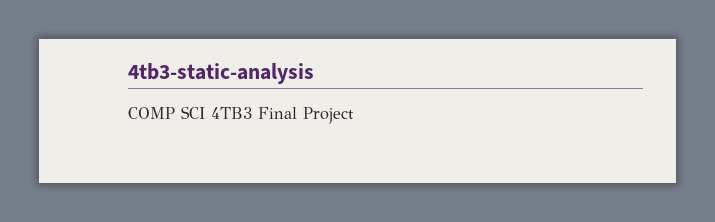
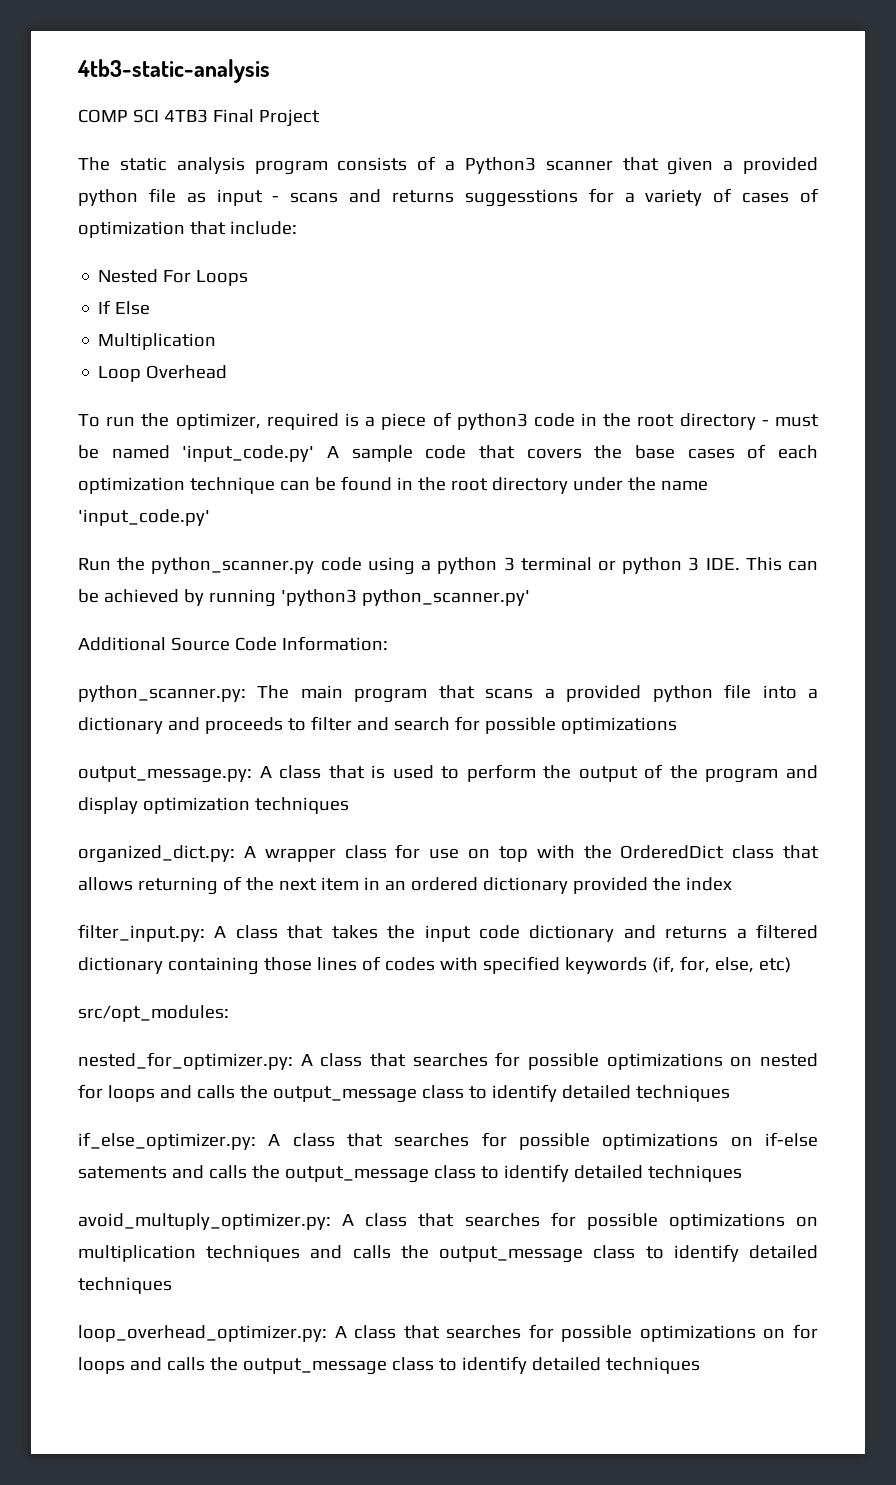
(354, 115) none -> [78,156,818,175] [78,188,820,207] [78,221,297,238] [98,269,249,286] [98,300,151,315] [98,333,217,350] [98,365,228,382] [78,412,819,430] [78,444,818,462] [78,476,708,494] [78,509,210,526] [78,557,818,575] [78,589,530,607] [78,636,388,651] [78,684,818,703] [78,716,677,734] [78,764,819,783] [78,797,349,814] [78,844,819,863] [78,876,732,895] [78,924,818,942] [78,956,791,975] [78,1005,229,1022] [78,1052,818,1070] [78,1084,730,1103] [78,1132,818,1150] [78,1164,742,1183] [78,1212,818,1230] [78,1244,818,1263] [78,1277,172,1294] [78,1324,818,1342] [78,1356,700,1375] // The static analysis program consists of a Python3 scanner that given a provided python file as input - scans and returns suggesstions for a variety of cases of optimization that include: // Nested For Loops // If Else // Multiplication // Loop Overhead // To run the optimizer, required is a piece of python3 code in the root directory - must be named 'input_code.py' A sample code that covers the base cases of each optimization technique can be found in the root directory under the name 'input_code.py' // Run the python_scanner.py code using a python 3 terminal or python 3 IDE. This can be achieved by running 'python3 python_scanner.py' // Additional Source Code Information: // python_scanner.py: The main program that scans a provided python file into a dictionary and proceeds to filter and search for possible optimizations // output_message.py: A class that is used to perform the output of the program and display optimization techniques // organized_dict.py: A wrapper class for use on top with the OrderedDict class that allows returning of the next item in an ordered dictionary provided the index // filter_input.py: A class that takes the input code dictionary and returns a filtered dictionary containing those lines of codes with specified keywords (if, for, else, etc) // src/opt_modules: // nested_for_optimizer.py: A class that searches for possible optimizations on nested for loops and calls the output_message class to identify detailed techniques // if_else_optimizer.py: A class that searches for possible optimizations on if-else satements and calls the output_message class to identify detailed techniques // avoid_multuply_optimizer.py: A class that searches for possible optimizations on multiplication techniques and calls the output_message class to identify detailed techniques // loop_overhead_optimizer.py: A class that searches for possible optimizations on for loops and calls the output_message class to identify detailed techniques

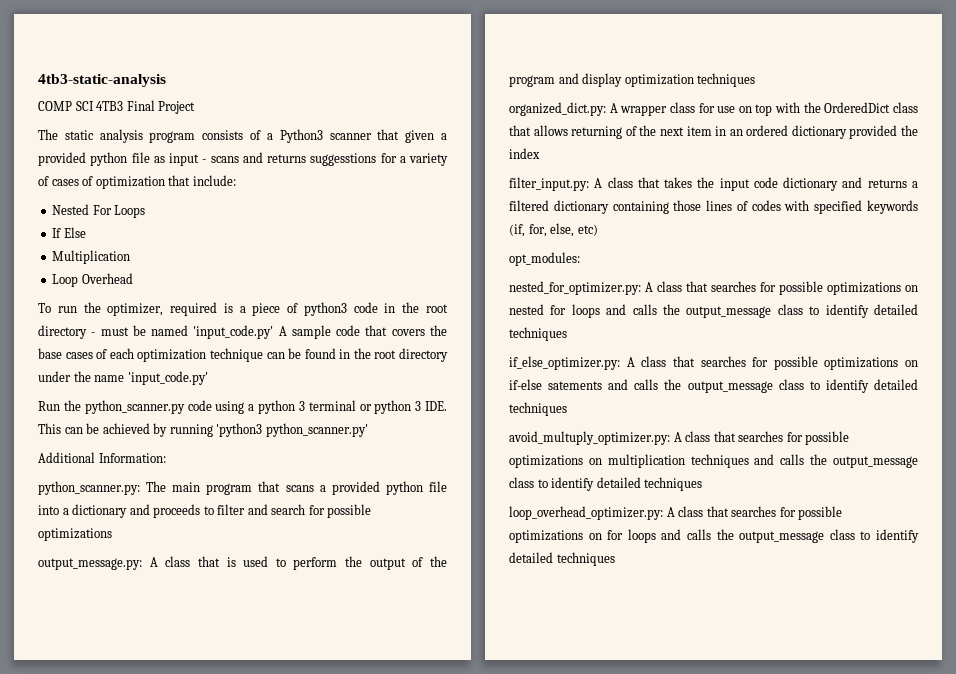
[170,637,277,651] Source Code -> (95, 457) none
[78,1005,229,1022] src/opt_modules: -> [509,252,580,266] opt_modules:

